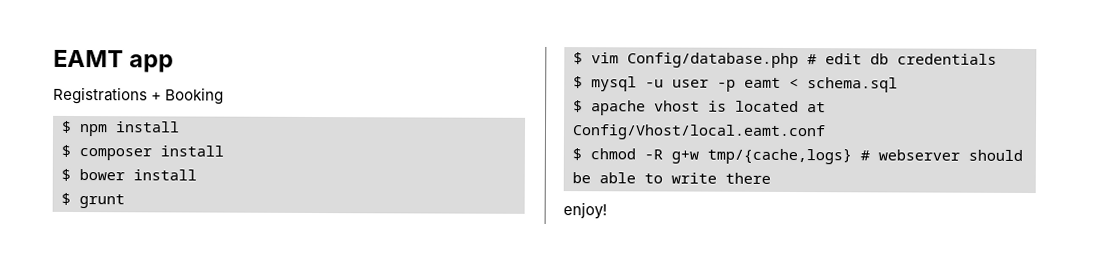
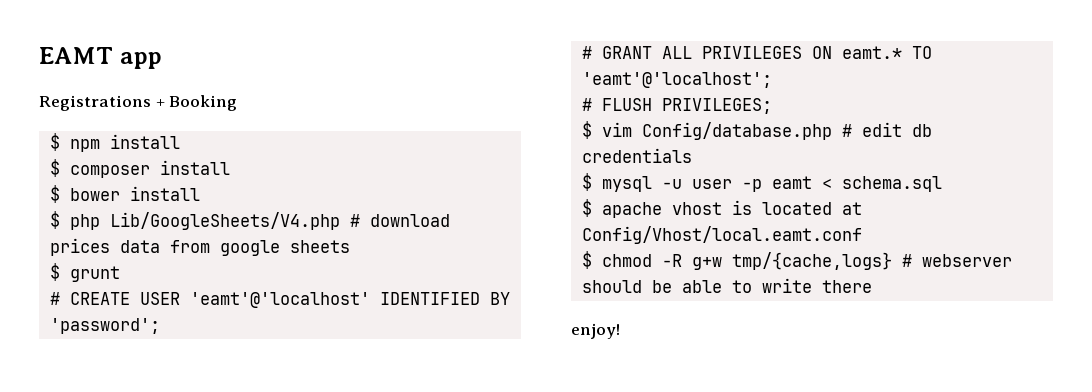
[79,194,125,209] grunt -> [69,212,450,230] [49,238,350,256] [49,263,120,282] [49,292,510,308] [49,318,160,334] [581,46,932,59] [581,72,772,88] [581,98,772,114] php Lib/GoogleSheets/V4.php # download prices data from google sheets // $ grunt // # CREATE USER 'eamt'@'localhost' IDENTIFIED BY 'password'; // # GRANT ALL PRIVILEGES ON eamt.* TO 'eamt'@'localhost'; // # FLUSH PRIVILEGES;

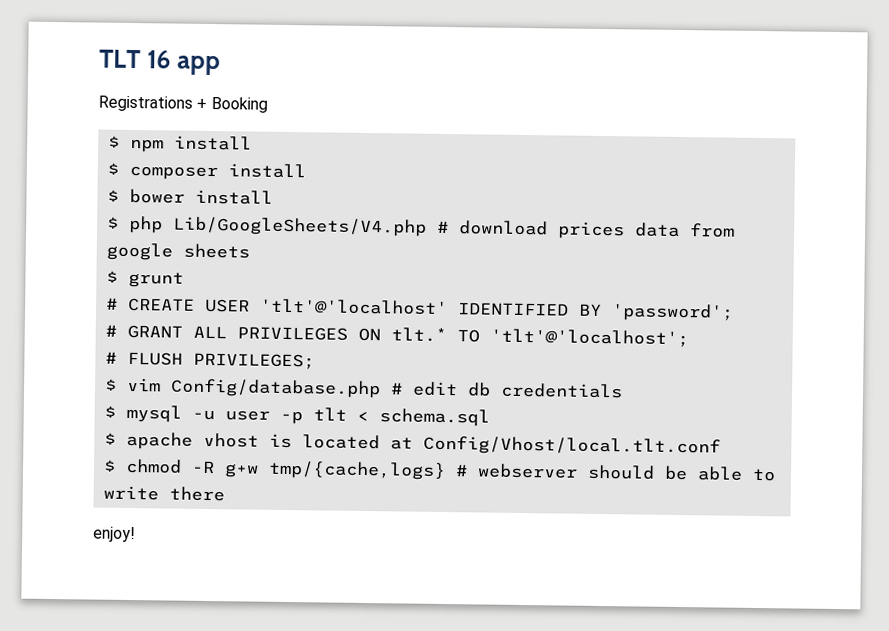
[39,47,113,64] EAMT -> [99,49,171,69] TLT 16
[189,292,370,308] 'eamt'@'localhost' -> [259,298,448,316] 'tlt'@'localhost'
[841,46,932,59] [581,72,772,88] eamt.* TO 'eamt'@'localhost'; -> [390,327,689,348] tlt.* TO 'tlt'@'localhost';
[771,176,812,189] eamt -> [312,407,347,421] tlt
[581,226,862,244] Config/Vhost/local.eamt.conf -> [422,435,721,457] Config/Vhost/local.tlt.conf

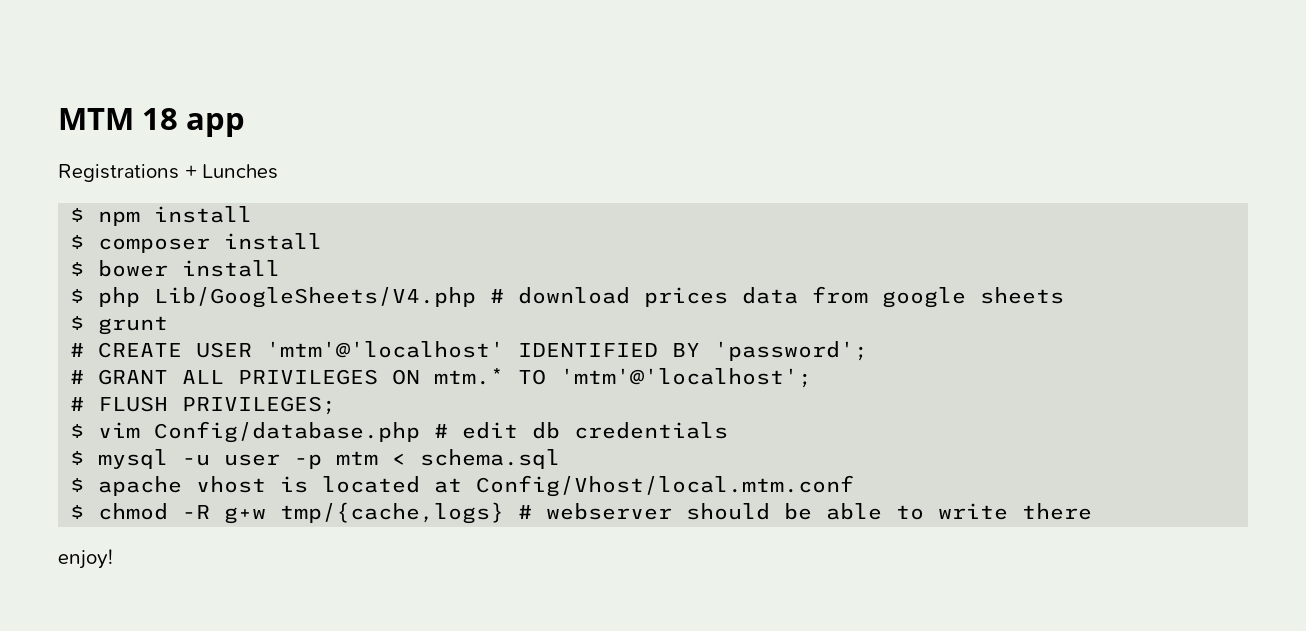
[99,49,171,69] TLT 16 -> [58,108,179,130] MTM 18
[210,97,268,113] Booking -> [202,164,279,179] Lunches
[259,298,448,316] 'tlt'@'localhost' -> [266,341,505,358] 'mtm'@'localhost'
[390,327,689,348] tlt.* TO 'tlt'@'localhost'; -> [434,368,813,388] mtm.* TO 'mtm'@'localhost';
[312,407,347,421] tlt -> [336,451,379,465] mtm
[422,435,721,457] Config/Vhost/local.tlt.conf -> [476,475,855,497] Config/Vhost/local.mtm.conf

